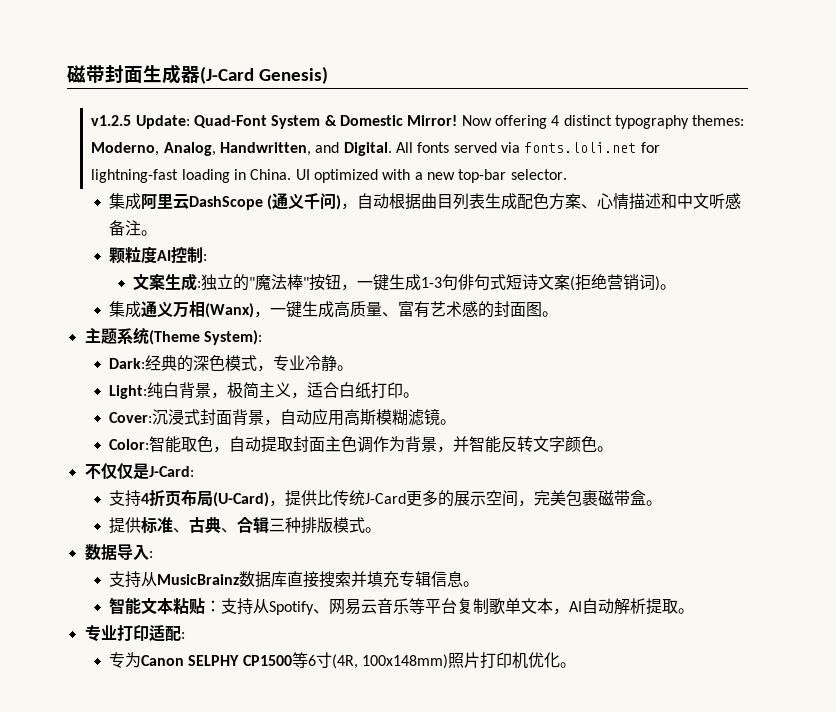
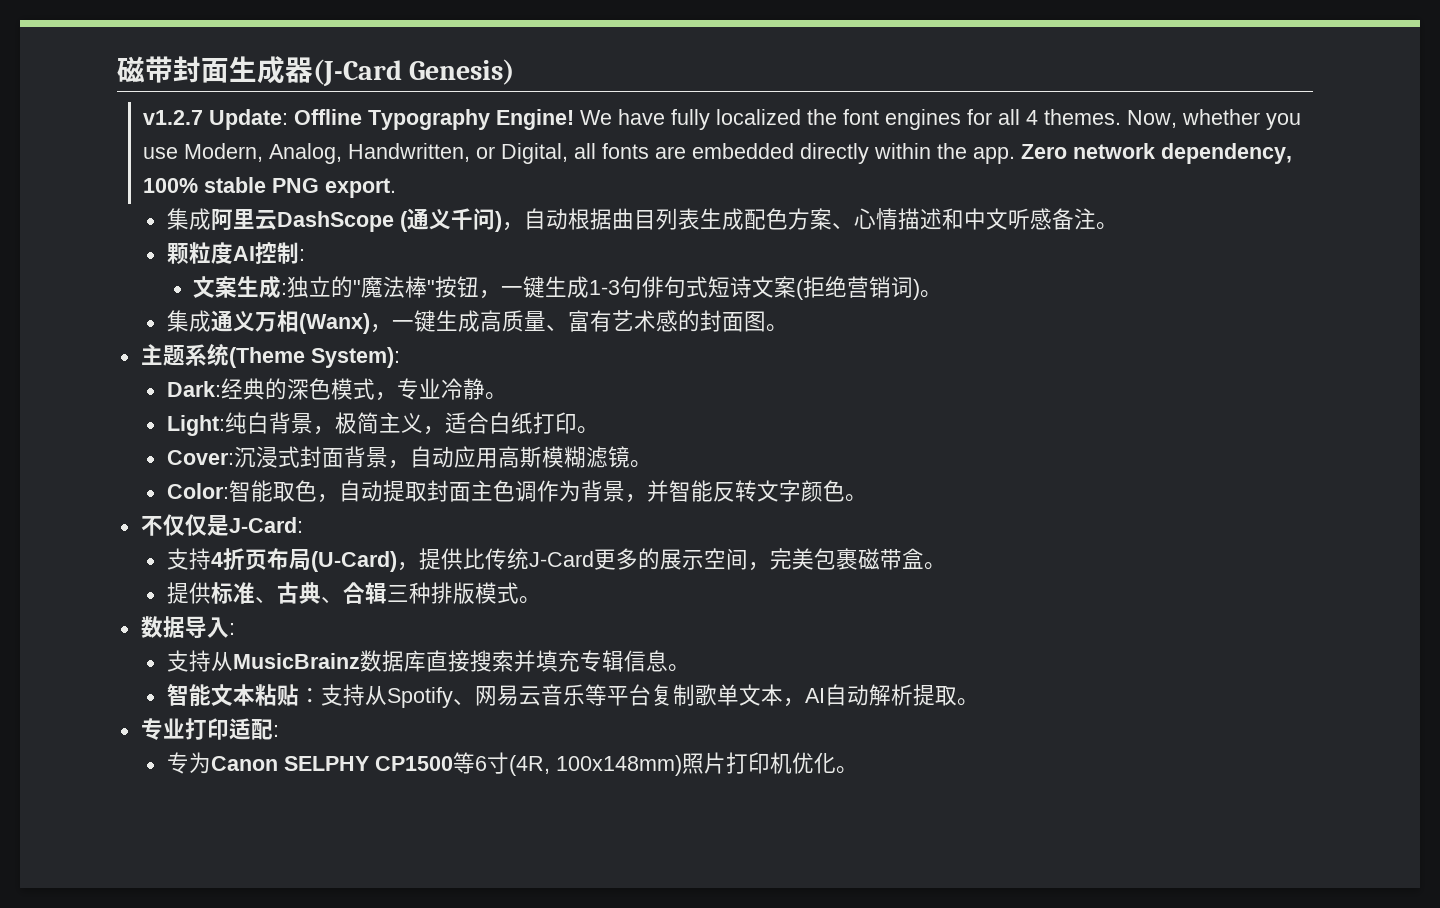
[91,115,745,129] [91,142,660,156] [91,169,567,183] v1.2.5 Update: Quad-Font System & Domestic Mirror! Now offering 4 distinct typography themes: Moderno, Analog, Handwritten, and Digital. All fonts served via fonts.loli.net for lightning-fast loading in China. UI optimized with a new top-bar selector. -> [143,109,1302,130] [143,143,1293,164] [143,177,397,198] v1.2.7 Update: Offline Typography Engine! We have fully localized the font engines for all 4 themes. Now, whether you use Modern, Analog, Handwritten, or Digital, all fonts are embedded directly within the app. Zero network dependency, 100% stable PNG export.

